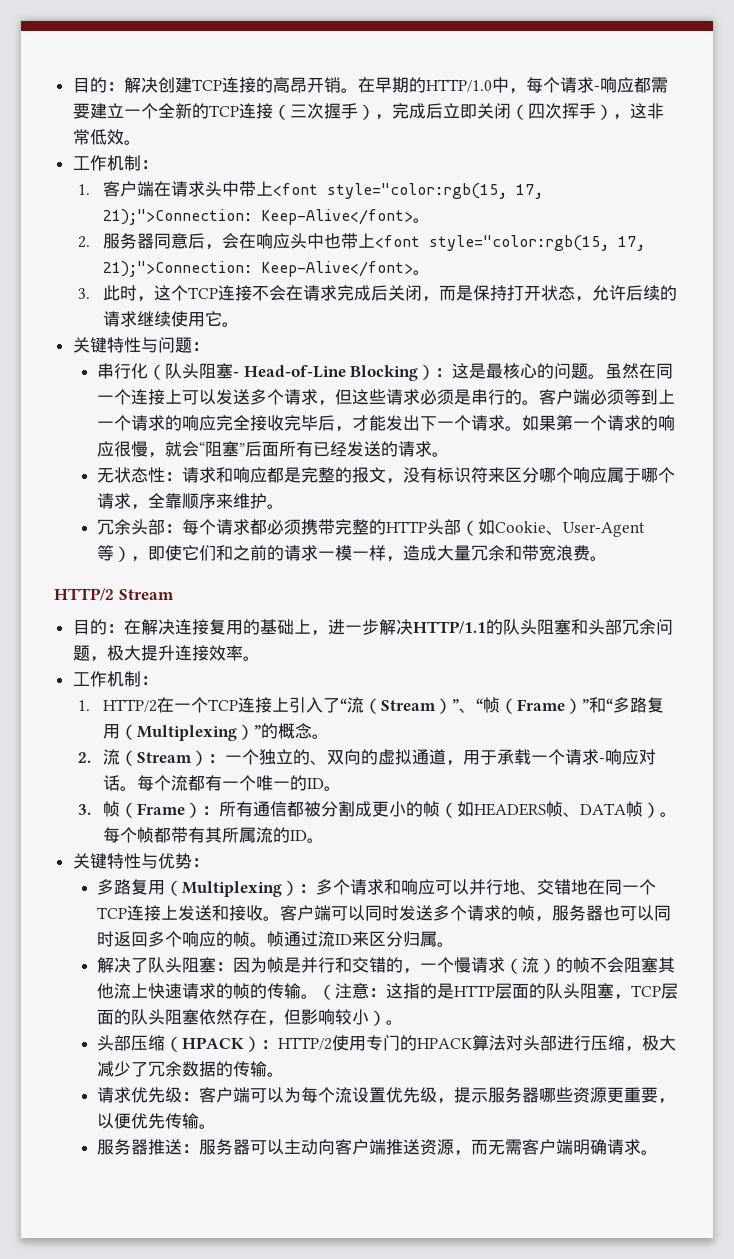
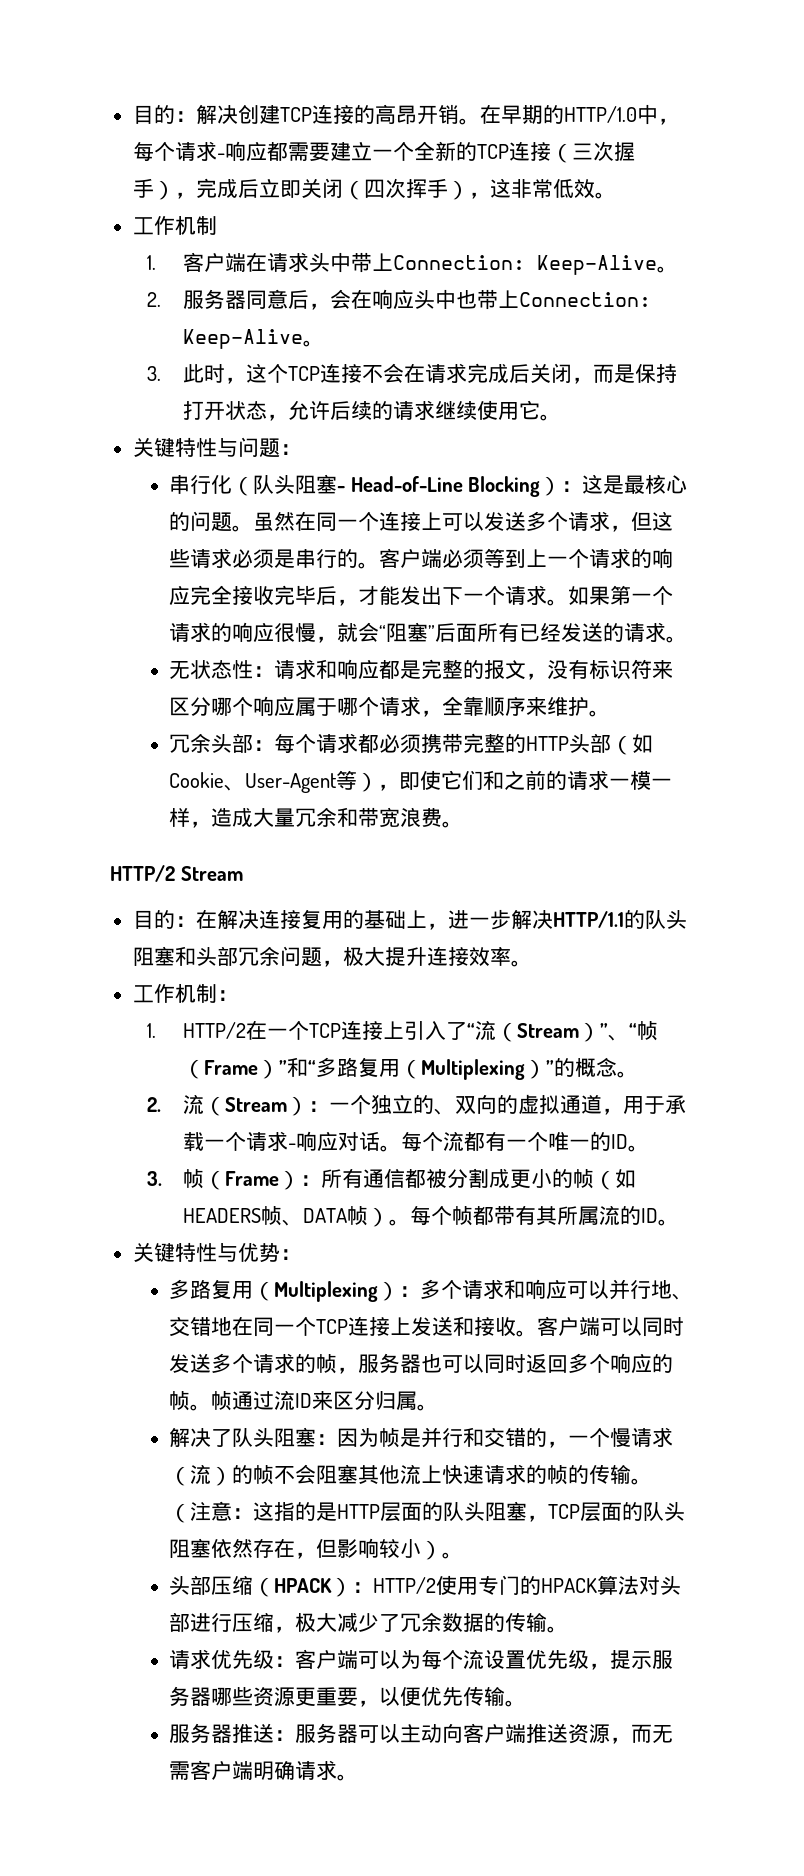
[140,160,158,169] ： -> (217, 225) none
[272,183,543,199] [102,209,413,225] <font style="color:rgb(15, 17, 21);">Connection: Keep-Alive</font> -> [393,255,658,275] Connection: Keep-Alive
[374,235,645,251] [102,261,413,277] <font style="color:rgb(15, 17, 21);">Connection: Keep-Alive</font> -> [519,292,652,307] [183,329,304,349] Connection: Keep-Alive

